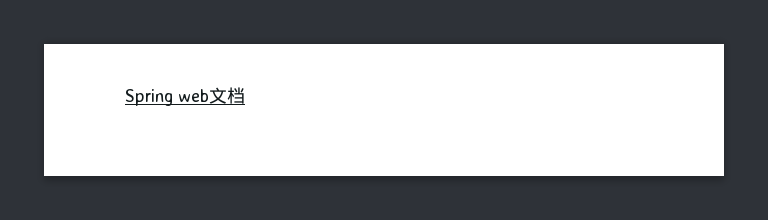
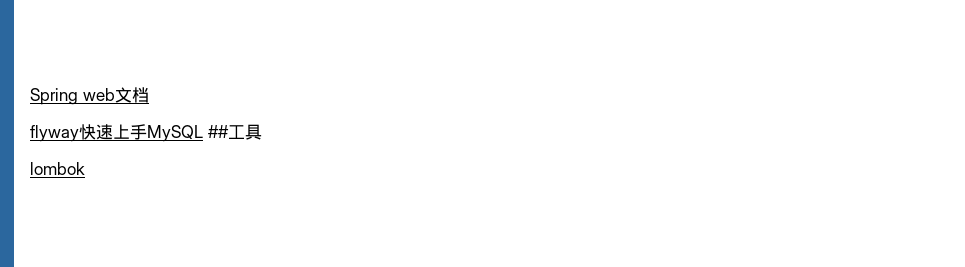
(245, 95) none -> [30,124,262,142] [30,162,85,175] // flyway快速上手MySQL ##工具 // lombok

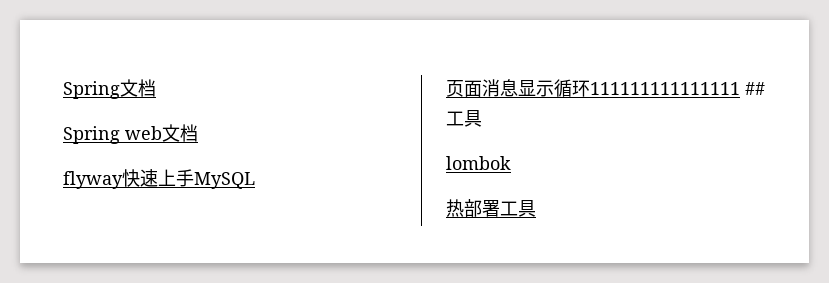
[30,88,78,105] Spring -> [63,79,156,99] [63,126,120,144] Spring文档 // Spring
(203, 133) none -> [446,79,740,97] // 页面消息显示循环111111111111111
(85, 168) none -> [446,199,536,217] // 热部署工具

